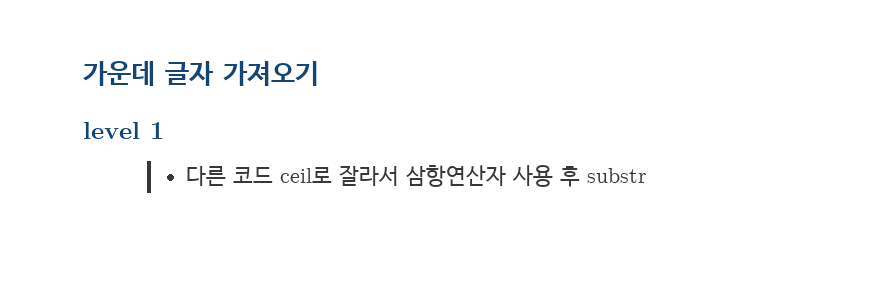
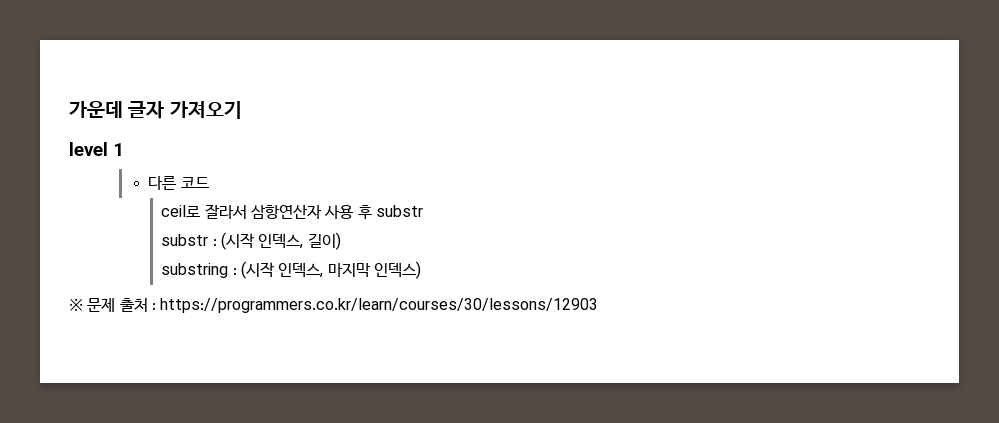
(274, 175) none -> (209, 182) //
(648, 175) none -> [161,232,341,250] [161,261,421,279] [69,297,599,313] // substr : (시작 인덱스, 길이) // substring : (시작 인덱스, 마지막 인덱스) // ※ 문제 출처 : https://programmers.co.kr/learn/courses/30/lessons/12903

